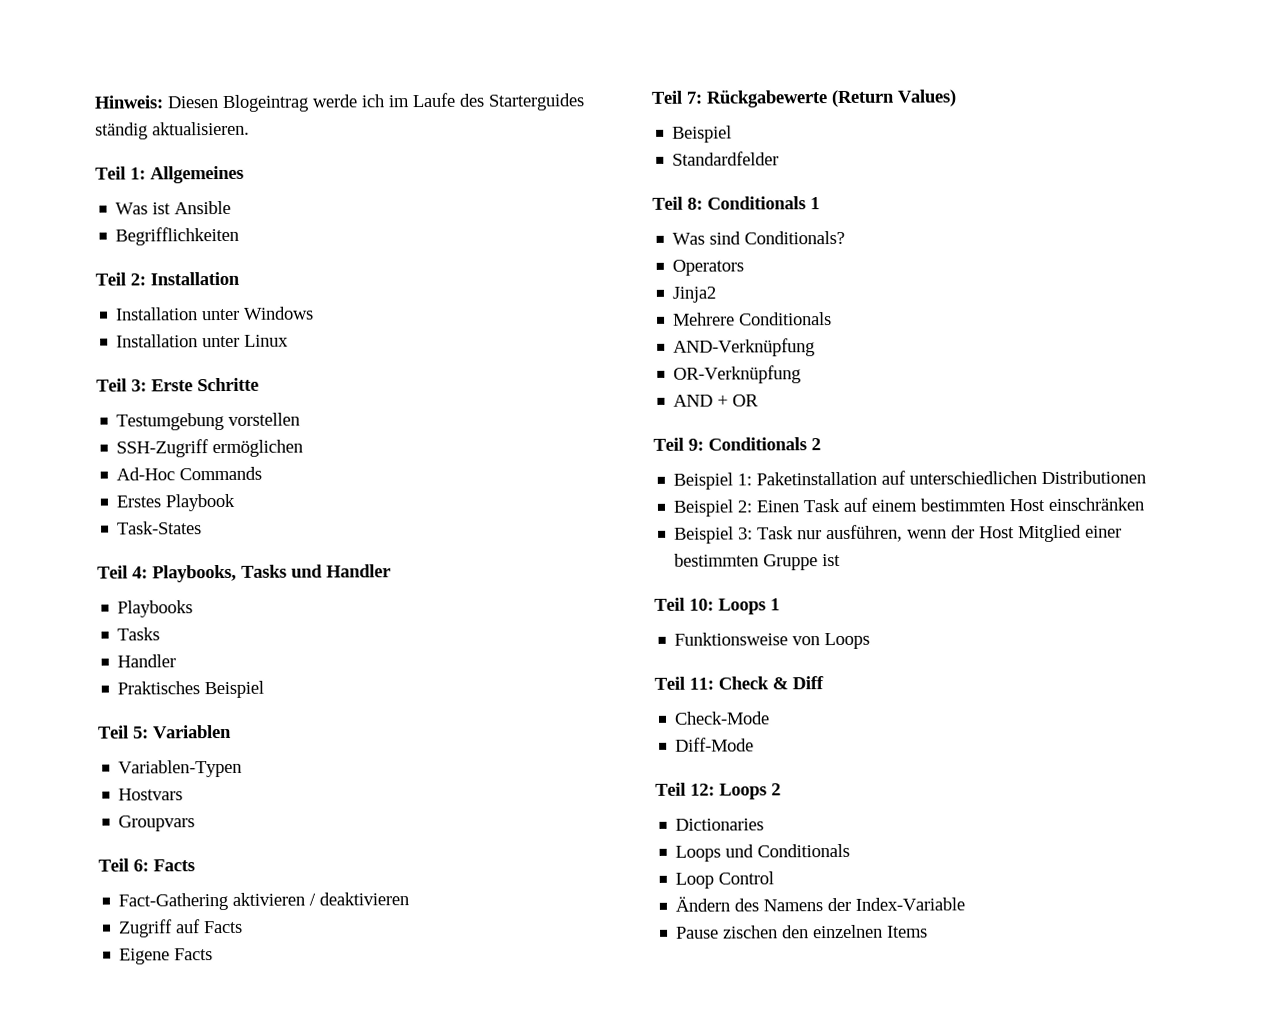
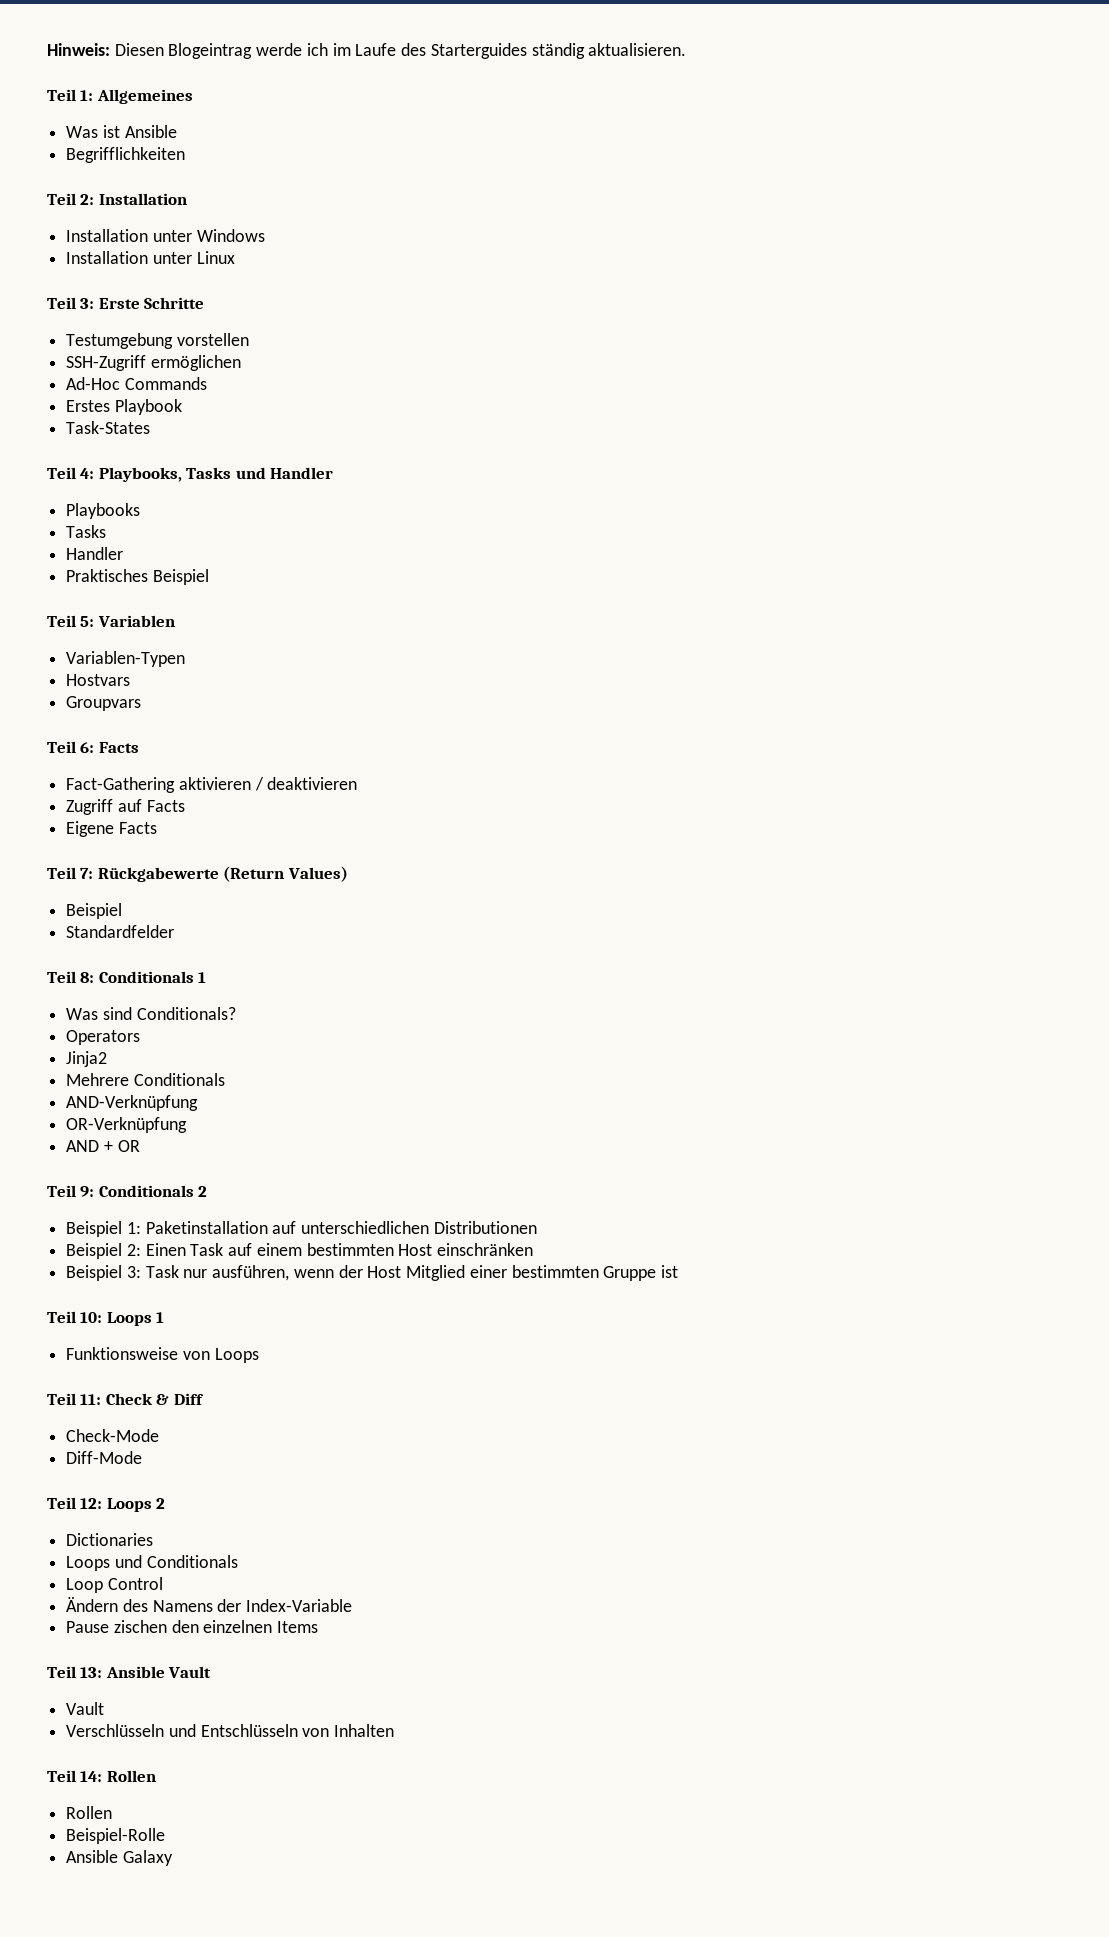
(929, 931) none -> [47,1666,212,1678] [66,1702,105,1715] [66,1724,395,1737] [47,1770,156,1782] [66,1806,113,1819] [66,1828,166,1844] [66,1850,173,1866] // Teil 13: Ansible Vault // Vault // Verschlüsseln und Entschlüsseln von Inhalten // Teil 14: Rollen // Rollen // Beispiel-Rolle // Ansible Galaxy

